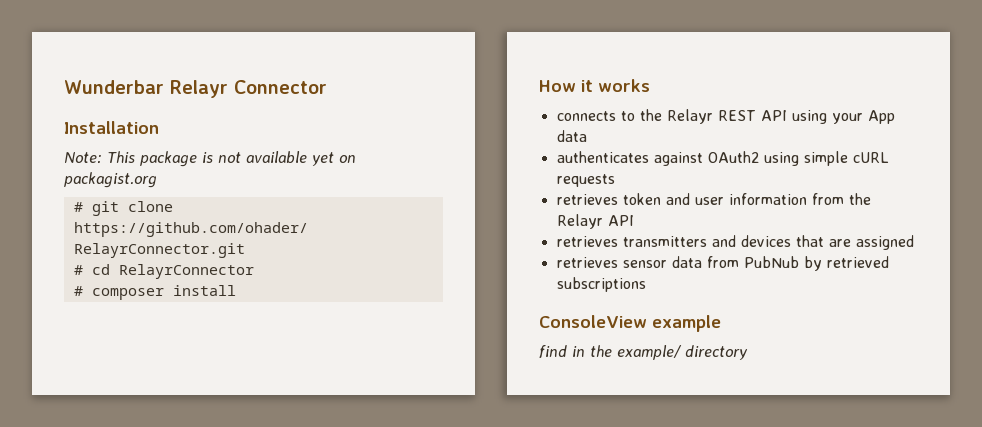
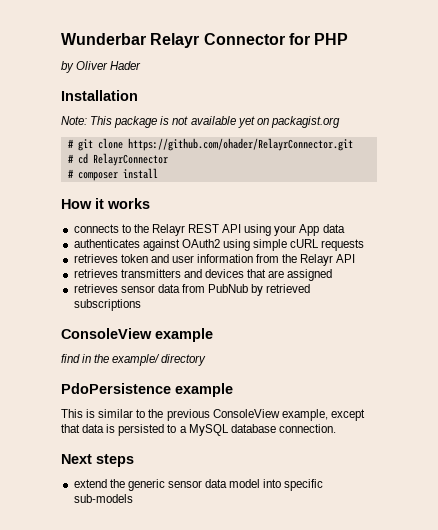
(327, 87) none -> [288,33,349,45] [61,61,142,73] for PHP // by Oliver Hader
(748, 352) none -> [61,383,233,397] [61,409,365,421] [61,424,336,436] [61,454,134,467] [73,479,324,491] [73,494,133,503] // PdoPersistence example // This is similar to the previous ConsoleView example, except that data is persisted to a MySQL database connection. // Next steps // extend the generic sensor data model into specific sub-models

